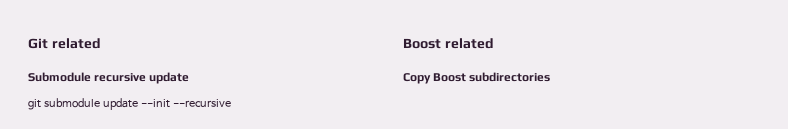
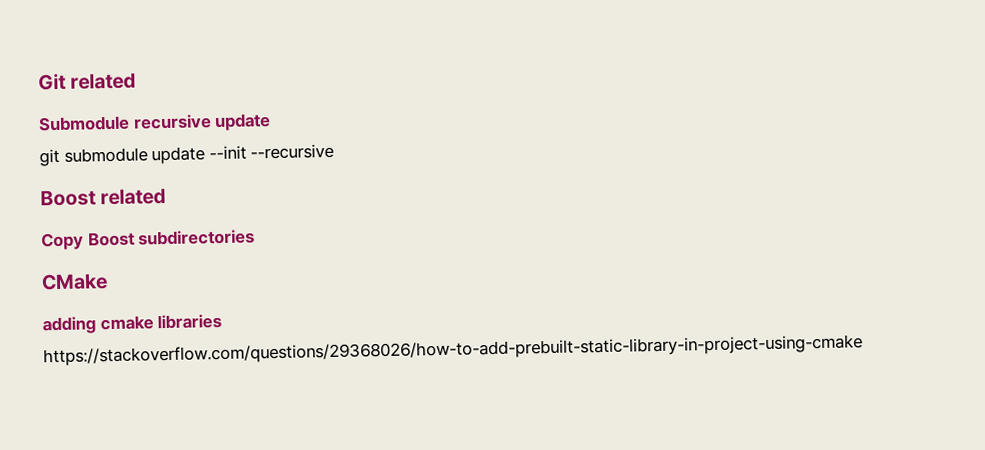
(551, 77) none -> [41,273,108,291] [42,313,223,335] [43,334,863,367] // CMake // adding cmake libraries // https://stackoverflow.com/questions/29368026/how-to-add-prebuilt-static-library-in-project-using-cmake

